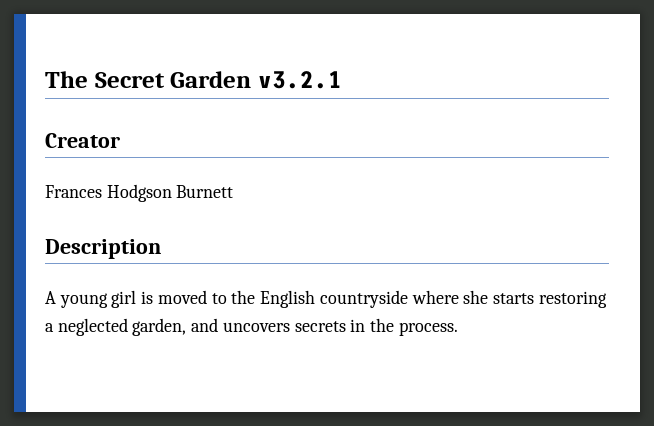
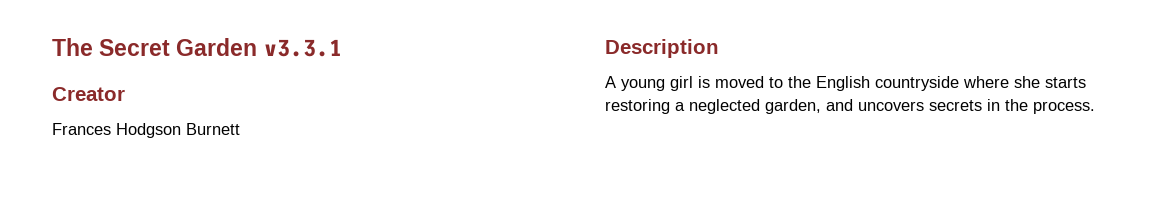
[257,71,342,89] v3.2.1 -> [263,39,342,57] v3.3.1

